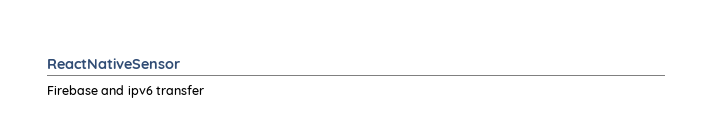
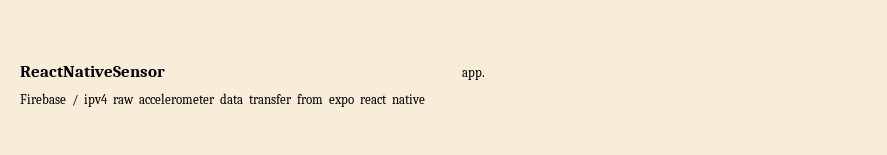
[101,85,205,98] and ipv6 transfer -> [72,93,425,107] [462,69,485,80] / ipv4 raw accelerometer data transfer from expo react native app.

